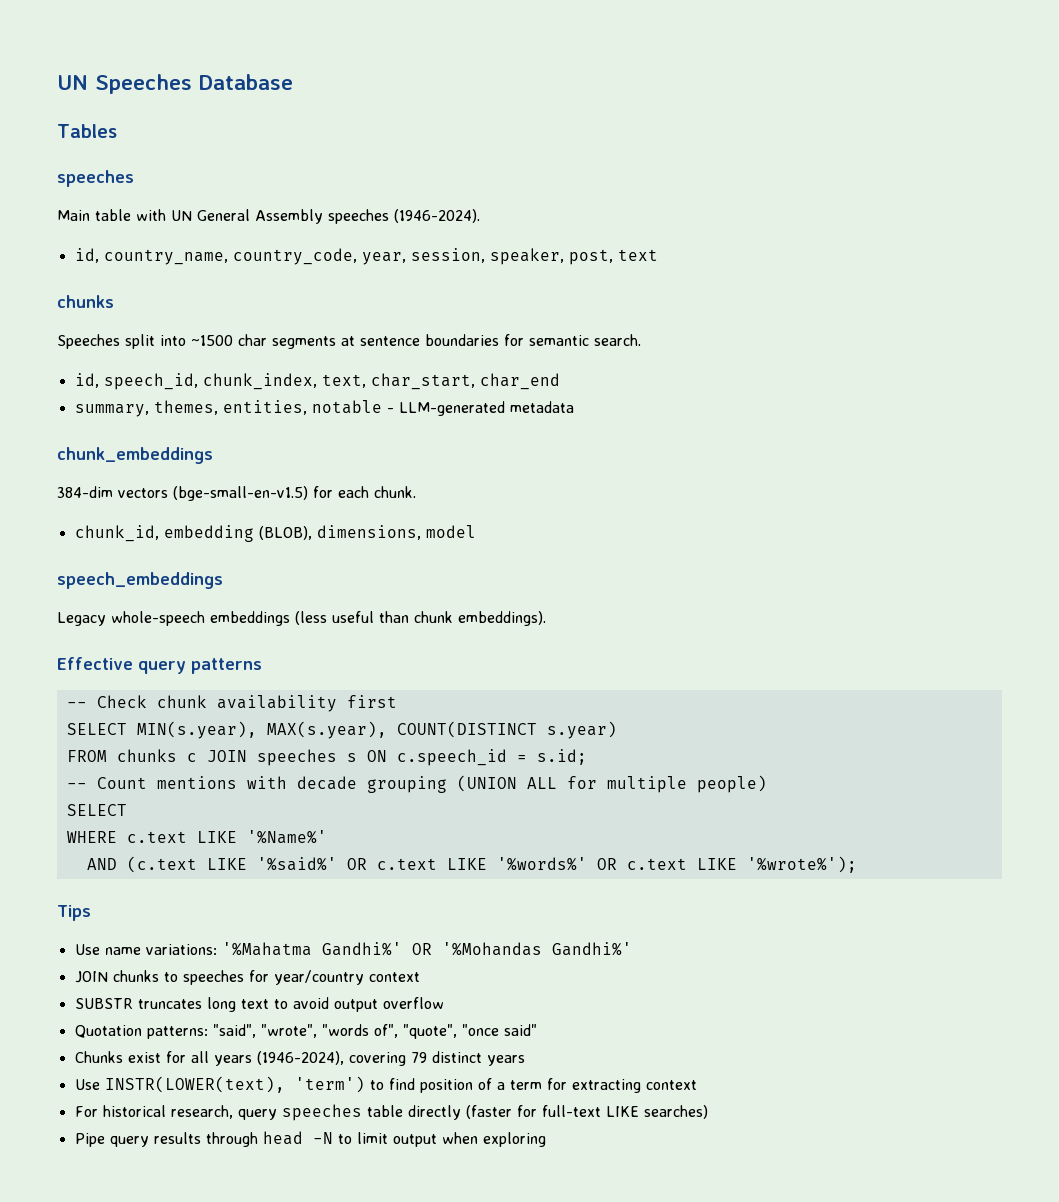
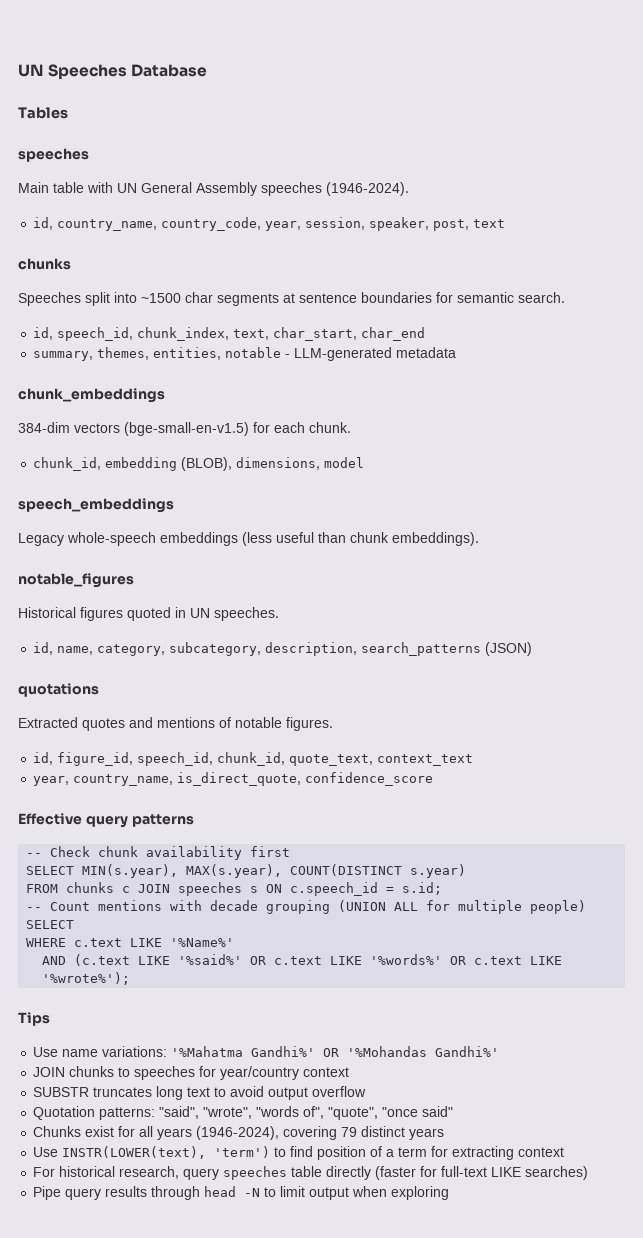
(546, 618) none -> [18,573,134,588] [18,607,279,621] [33,642,533,656] [18,683,99,697] [18,717,333,731] [33,752,474,766] [33,772,434,786] // notable_figures // Historical figures quoted in UN speeches. // id, name, category, subcategory, description, search_patterns (JSON) // quotations // Extracted quotes and mentions of notable figures. // id, figure_id, speech_id, chunk_id, quote_text, context_text // year, country_name, is_direct_quote, confidence_score

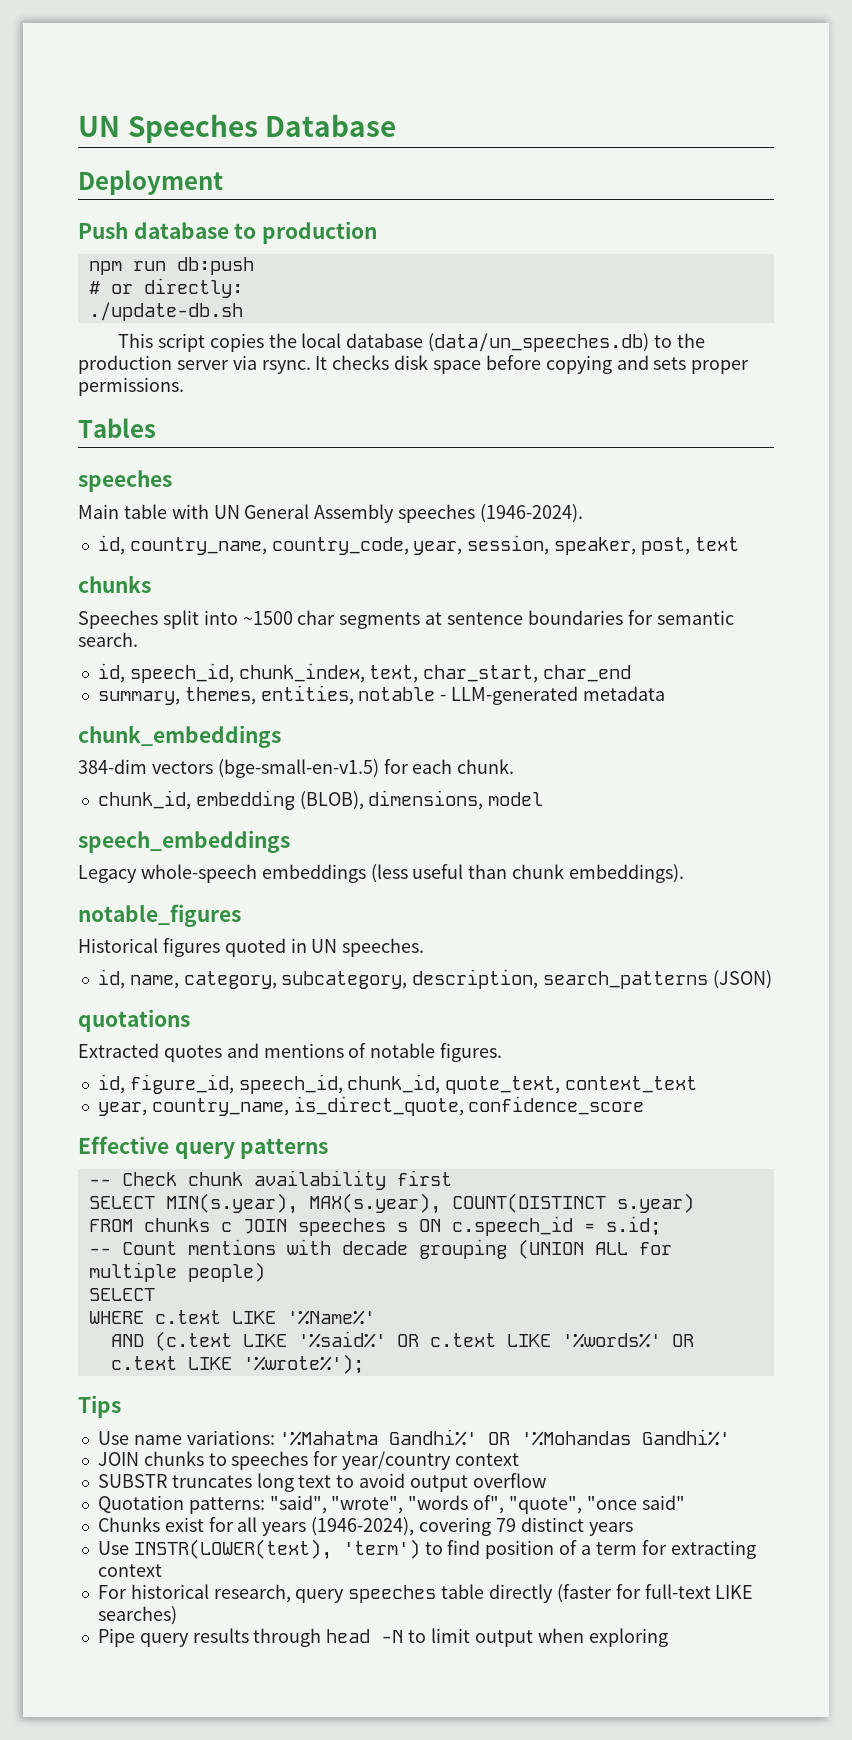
(208, 70) none -> [78,170,223,195] [78,221,378,244] [88,257,254,275] [88,278,243,298] [88,302,243,321] [118,333,705,352] [78,355,750,374] [78,377,184,396] // Deployment // Push database to production // npm run db:push // # or directly: // ./update-db.sh // This script copies the local database (data/un_speeches.db) to the production server via rsync. It checks disk space before copying and sets proper permissions.

